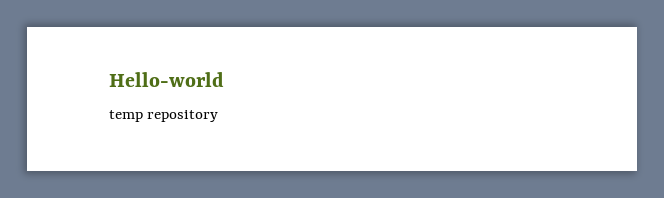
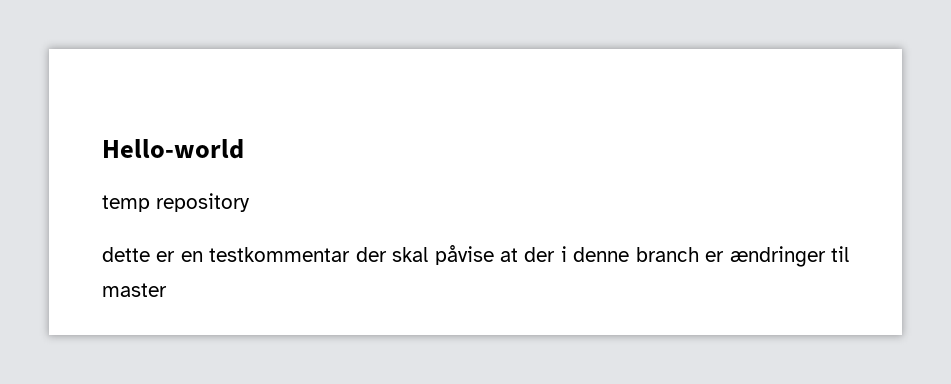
(219, 116) none -> [102,245,850,267] [102,283,167,297] // dette er en testkommentar der skal påvise at der i denne branch er ændringer til master

